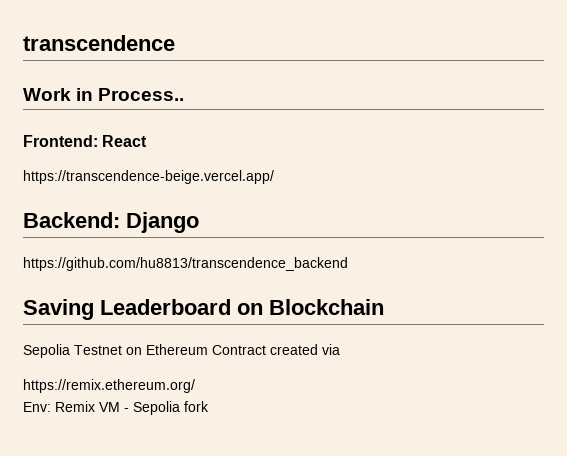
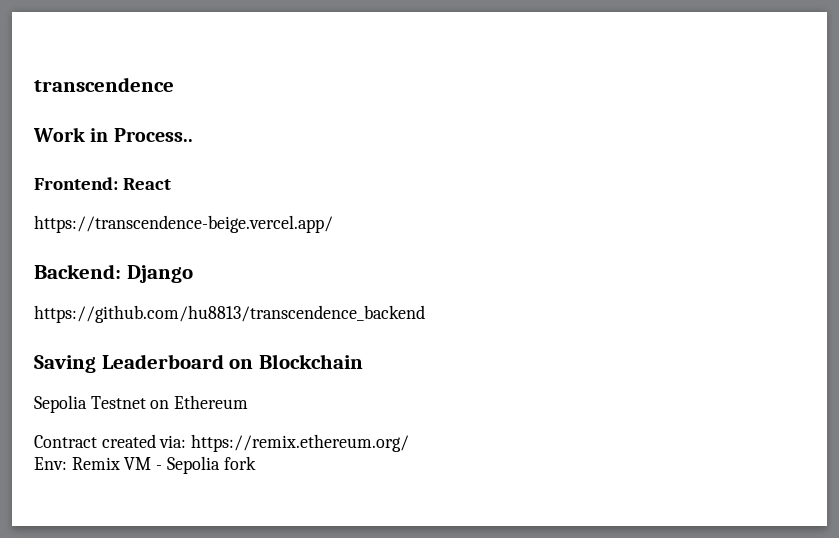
(208, 349) none -> (249, 402) //
[322,344,340,355] via // -> [159,435,187,448] via:

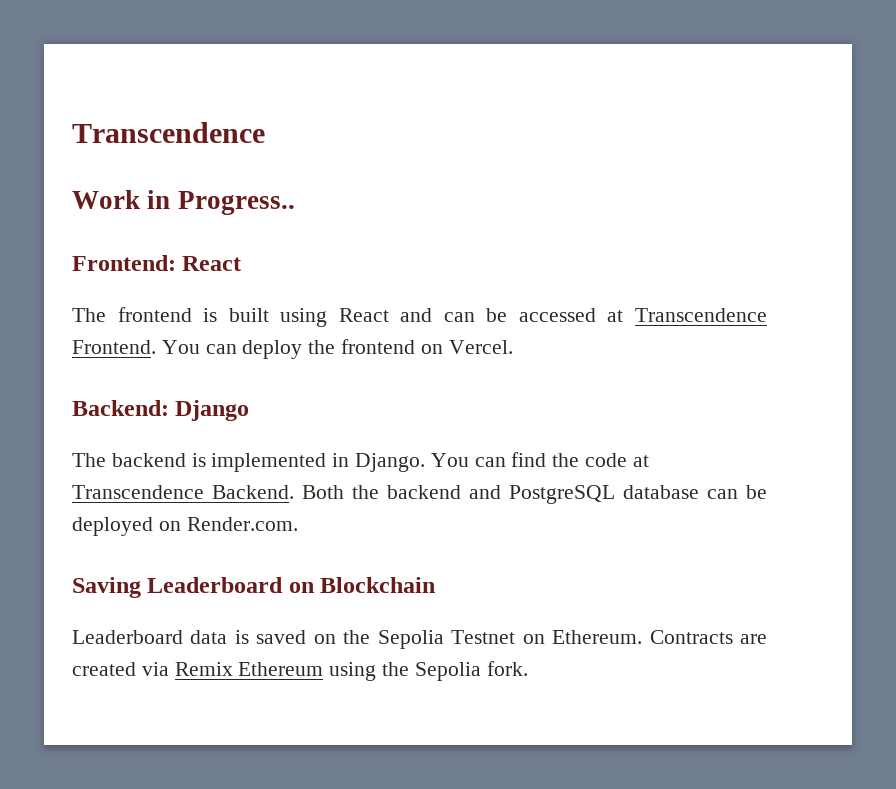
[34,77,174,92] transcendence -> [72,122,265,143] Transcendence
[113,128,193,142] Process.. -> [177,191,295,215] Progress..
[34,215,333,233] [34,264,193,283] [34,305,425,323] [34,354,363,373] [34,395,249,413] [34,434,410,452] [34,456,256,474] https://transcendence-beige.vercel.app/ // Backend: Django // https://github.com/hu8813/transcendence_backend // Saving Leaderboard on Blockchain // Sepolia Testnet on Ethereum // Contract created via: https://remix.ethereum.org/ // Env: Remix VM - Sepolia fork -> [72,307,767,327] [72,339,513,359] [72,400,250,421] [72,452,649,472] [72,485,767,504] [72,517,298,536] [72,577,436,598] [72,630,767,649] [72,661,528,681] The frontend is built using React and can be accessed at Transcendence Frontend. You can deploy the frontend on Vercel. // Backend: Django // The backend is implemented in Django. You can find the code at Transcendence Backend. Both the backend and PostgreSQL database can be deployed on Render.com. // Saving Leaderboard on Blockchain // Leaderboard data is saved on the Sepolia Testnet on Ethereum. Contracts are created via Remix Ethereum using the Sepolia fork.

